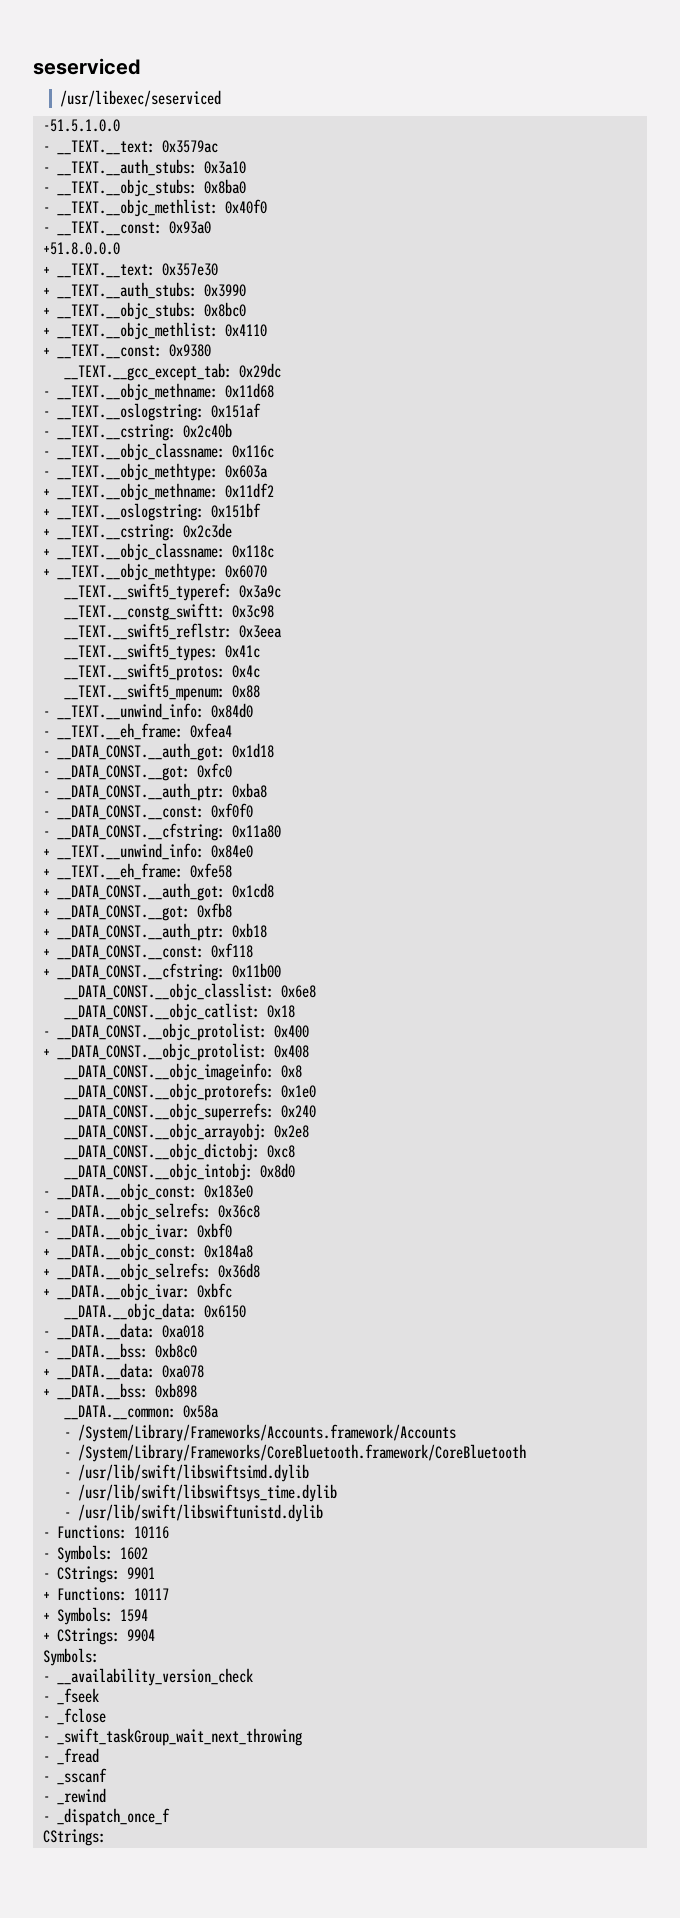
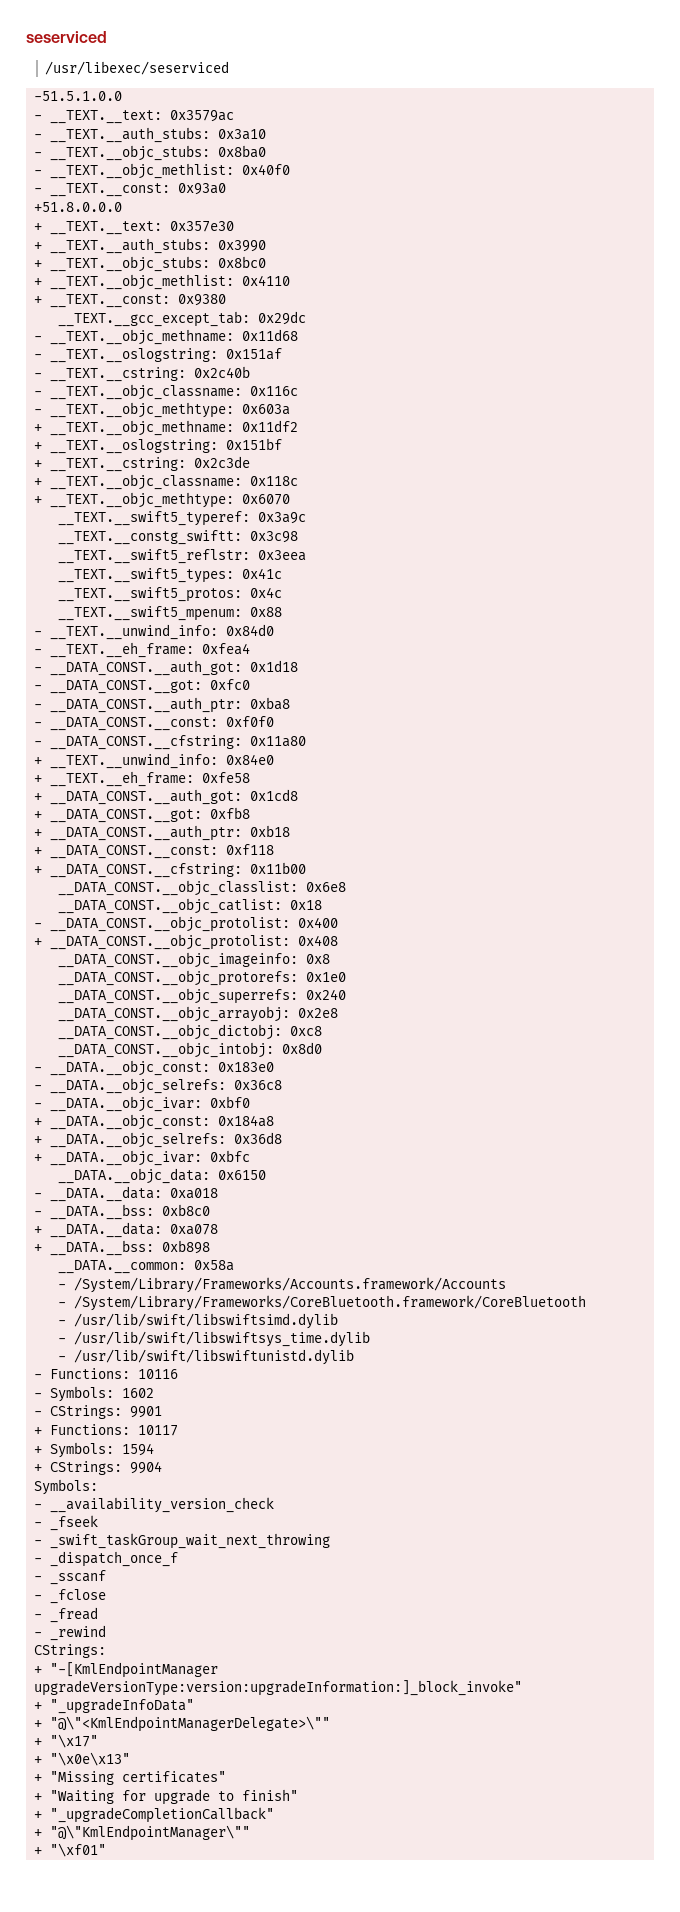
[56,1708,106,1725] [42,1728,302,1746] _fclose // - _swift_taskGroup_wait_next_throwing -> [49,1533,330,1549] [33,1551,178,1567] [33,1570,106,1585] [33,1589,106,1604] _swift_taskGroup_wait_next_throwing // - _dispatch_once_f // - _sscanf // - _fclose
[42,1768,107,1785] // - _sscanf -> (98, 1615) none
[42,1808,170,1826] [42,1829,106,1846] - _dispatch_once_f // CStrings: -> [33,1644,106,1658] [33,1662,218,1678] [33,1680,522,1696] [33,1698,194,1714] [33,1716,330,1732] [33,1734,98,1748] [33,1752,130,1766] [33,1771,226,1785] [33,1789,298,1805] [33,1807,274,1823] [33,1825,250,1841] [33,1843,106,1857] CStrings: // + "-[KmlEndpointManager upgradeVersionType:version:upgradeInformation:]_block_invoke" // + "_upgradeInfoData" // + "@\"<KmlEndpointManagerDelegate>\"" // + "\x17" // + "\x0e\x13" // + "Missing certificates" // + "Waiting for upgrade to finish" // + "_upgradeCompletionCallback" // + "@\"KmlEndpointManager\"" // + "\xf01"

